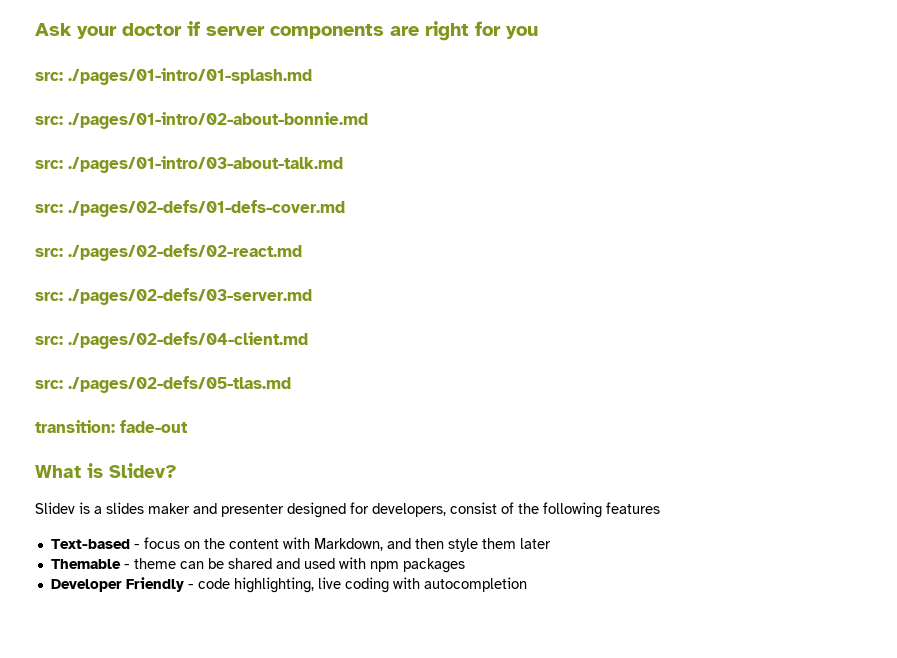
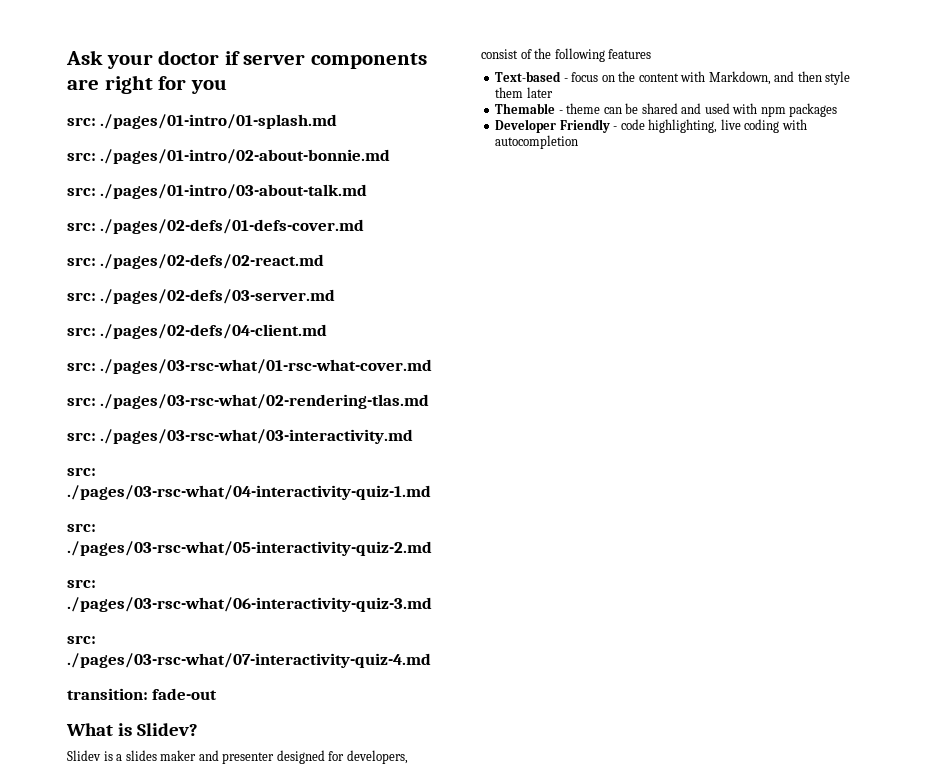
[68,376,291,393] ./pages/02-defs/05-tlas.md -> [100,359,433,374] [67,394,430,409] [67,429,414,444] [67,467,96,476] [67,485,431,500] [67,523,96,532] [67,541,432,556] [67,579,96,588] [67,597,432,612] [67,635,96,644] [67,653,431,668] ./pages/03-rsc-what/01-rsc-what-cover.md // src: ./pages/03-rsc-what/02-rendering-tlas.md // src: ./pages/03-rsc-what/03-interactivity.md // src: ./pages/03-rsc-what/04-interactivity-quiz-1.md // src: ./pages/03-rsc-what/05-interactivity-quiz-2.md // src: ./pages/03-rsc-what/06-interactivity-quiz-3.md // src: ./pages/03-rsc-what/07-interactivity-quiz-4.md

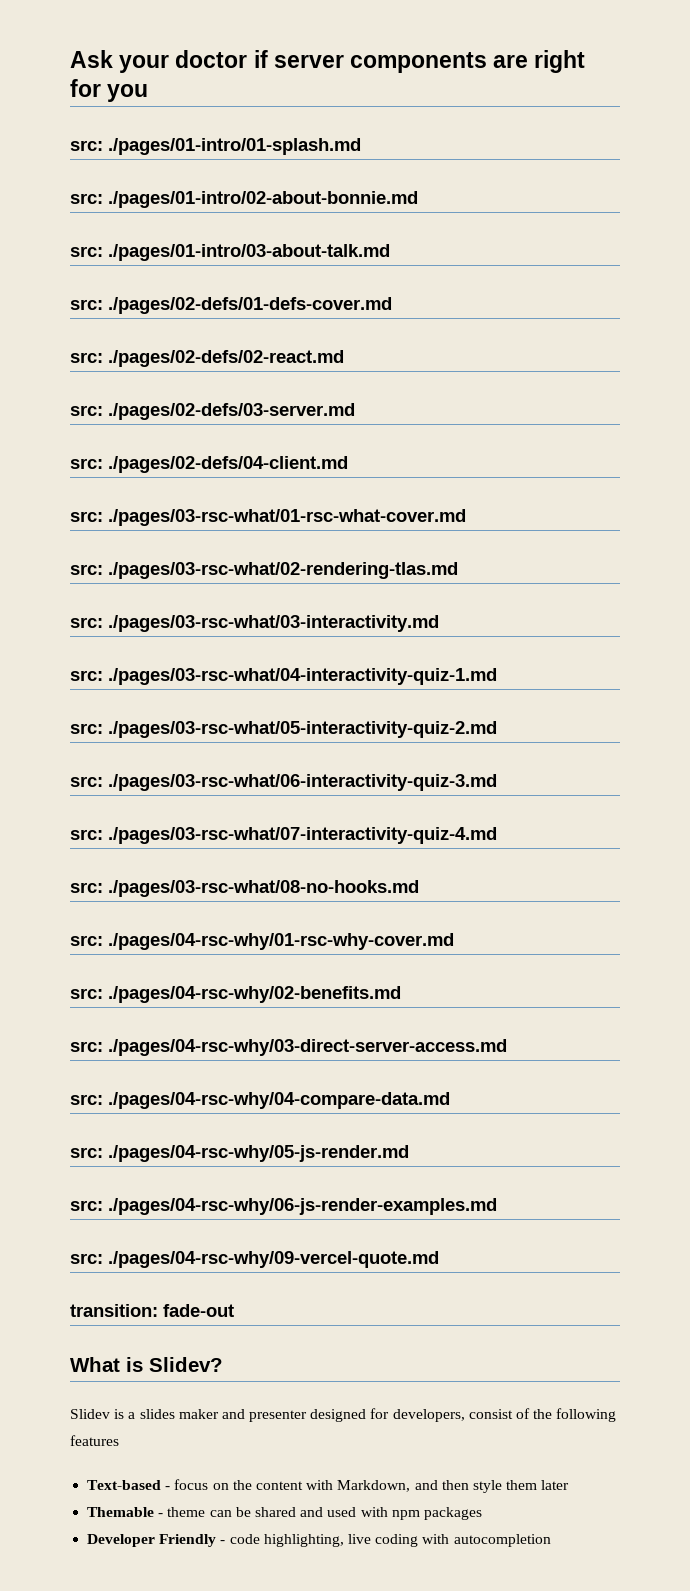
(431, 660) none -> [70,880,419,897] [70,933,454,950] [70,986,401,1003] [70,1039,507,1056] [70,1092,450,1109] [70,1145,409,1162] [70,1198,497,1215] [70,1251,439,1268] // src: ./pages/03-rsc-what/08-no-hooks.md // src: ./pages/04-rsc-why/01-rsc-why-cover.md // src: ./pages/04-rsc-why/02-benefits.md // src: ./pages/04-rsc-why/03-direct-server-access.md // src: ./pages/04-rsc-why/04-compare-data.md // src: ./pages/04-rsc-why/05-js-render.md // src: ./pages/04-rsc-why/06-js-render-examples.md // src: ./pages/04-rsc-why/09-vercel-quote.md

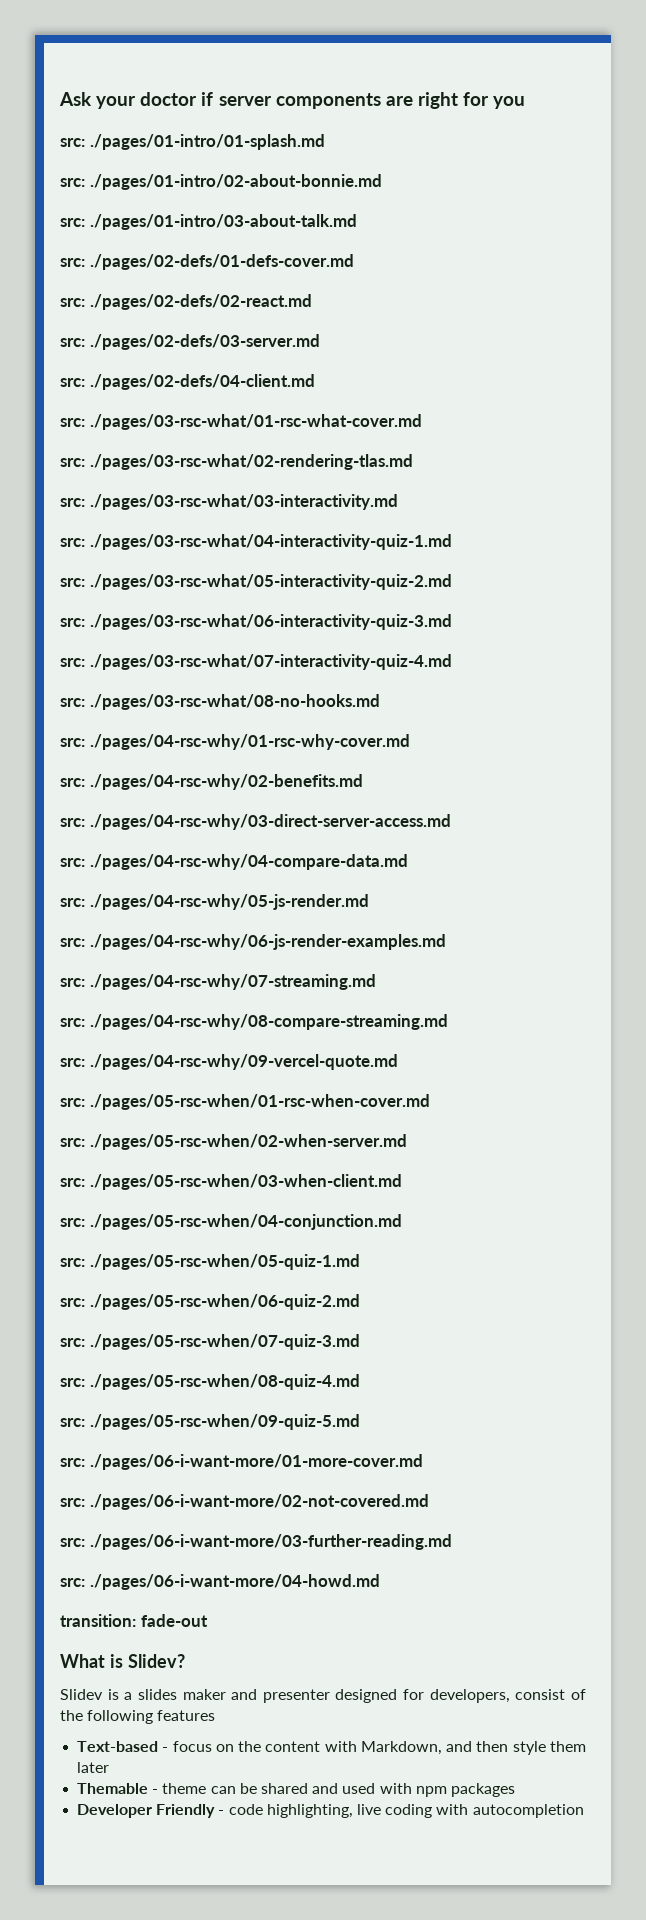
[108,1251,439,1268] ./pages/04-rsc-why/09-vercel-quote.md -> [89,974,376,990] [60,1014,448,1030] [60,1054,398,1070] [60,1094,430,1110] [60,1134,407,1150] [60,1174,402,1190] [60,1214,402,1230] [60,1254,360,1270] [60,1294,360,1310] [60,1334,360,1350] [60,1374,360,1390] [60,1414,360,1430] [60,1454,423,1470] [60,1494,429,1510] [60,1534,452,1550] [60,1574,380,1590] ./pages/04-rsc-why/07-streaming.md // src: ./pages/04-rsc-why/08-compare-streaming.md // src: ./pages/04-rsc-why/09-vercel-quote.md // src: ./pages/05-rsc-when/01-rsc-when-cover.md // src: ./pages/05-rsc-when/02-when-server.md // src: ./pages/05-rsc-when/03-when-client.md // src: ./pages/05-rsc-when/04-conjunction.md // src: ./pages/05-rsc-when/05-quiz-1.md // src: ./pages/05-rsc-when/06-quiz-2.md // src: ./pages/05-rsc-when/07-quiz-3.md // src: ./pages/05-rsc-when/08-quiz-4.md // src: ./pages/05-rsc-when/09-quiz-5.md // src: ./pages/06-i-want-more/01-more-cover.md // src: ./pages/06-i-want-more/02-not-covered.md // src: ./pages/06-i-want-more/03-further-reading.md // src: ./pages/06-i-want-more/04-howd.md

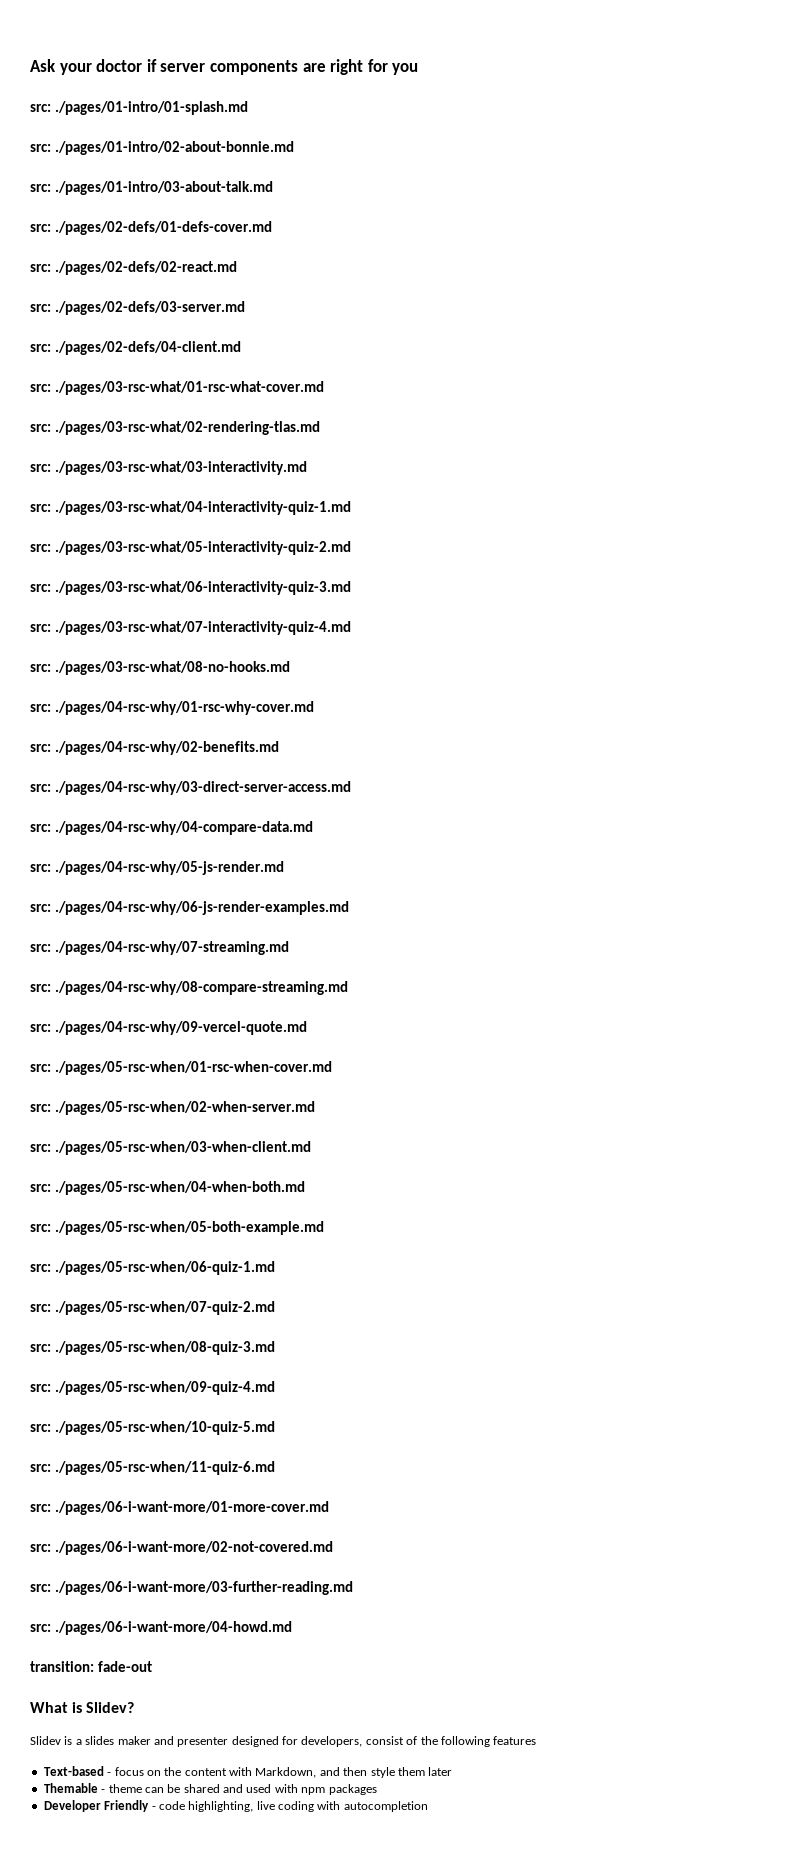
[89,1214,402,1230] [60,1254,360,1270] [60,1294,360,1310] [60,1334,360,1350] [60,1374,360,1390] [60,1414,360,1430] ./pages/05-rsc-when/04-conjunction.md // src: ./pages/05-rsc-when/05-quiz-1.md // src: ./pages/05-rsc-when/06-quiz-2.md // src: ./pages/05-rsc-when/07-quiz-3.md // src: ./pages/05-rsc-when/08-quiz-4.md // src: ./pages/05-rsc-when/09-quiz-5.md -> [54,1181,305,1195] [30,1221,324,1235] [30,1261,275,1275] [30,1301,275,1315] [30,1341,275,1355] [30,1381,275,1395] [30,1421,275,1435] [30,1461,275,1475] ./pages/05-rsc-when/04-when-both.md // src: ./pages/05-rsc-when/05-both-example.md // src: ./pages/05-rsc-when/06-quiz-1.md // src: ./pages/05-rsc-when/07-quiz-2.md // src: ./pages/05-rsc-when/08-quiz-3.md // src: ./pages/05-rsc-when/09-quiz-4.md // src: ./pages/05-rsc-when/10-quiz-5.md // src: ./pages/05-rsc-when/11-quiz-6.md

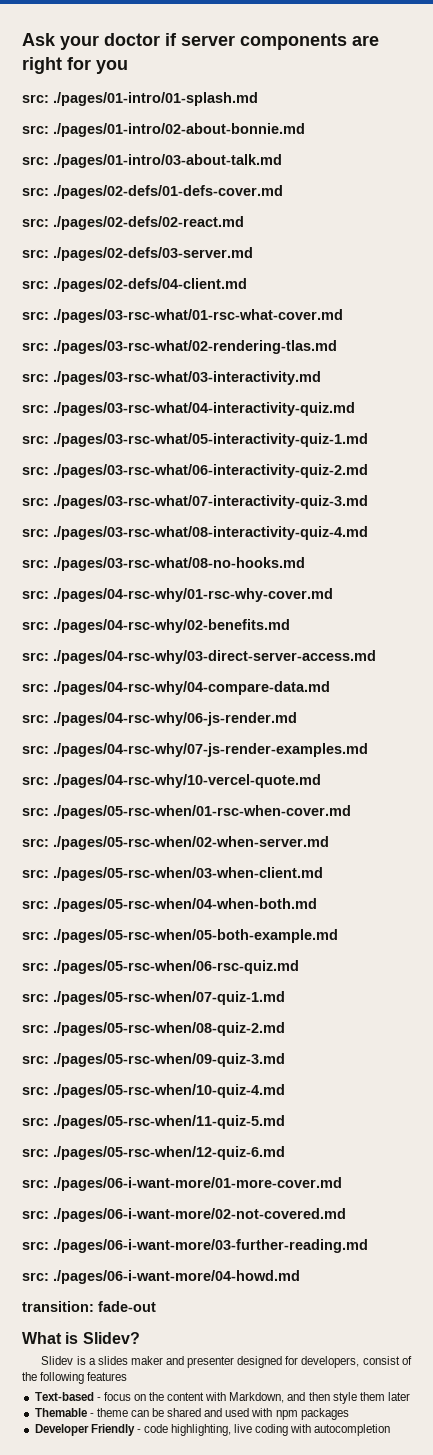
[54,501,351,515] [30,541,351,555] [30,581,351,595] [30,621,351,635] ./pages/03-rsc-what/04-interactivity-quiz-1.md // src: ./pages/03-rsc-what/05-interactivity-quiz-2.md // src: ./pages/03-rsc-what/06-interactivity-quiz-3.md // src: ./pages/03-rsc-what/07-interactivity-quiz-4.md -> [53,402,355,416] [22,433,368,447] [22,464,368,478] [22,495,368,509] [22,526,368,540] ./pages/03-rsc-what/04-interactivity-quiz.md // src: ./pages/03-rsc-what/05-interactivity-quiz-1.md // src: ./pages/03-rsc-what/06-interactivity-quiz-2.md // src: ./pages/03-rsc-what/07-interactivity-quiz-3.md // src: ./pages/03-rsc-what/08-interactivity-quiz-4.md
[54,861,284,875] [30,901,349,915] [30,941,289,955] [30,981,348,995] [30,1021,307,1035] ./pages/04-rsc-why/05-js-render.md // src: ./pages/04-rsc-why/06-js-render-examples.md // src: ./pages/04-rsc-why/07-streaming.md // src: ./pages/04-rsc-why/08-compare-streaming.md // src: ./pages/04-rsc-why/09-vercel-quote.md -> [53,712,297,726] [22,743,368,757] [22,774,321,788] ./pages/04-rsc-why/06-js-render.md // src: ./pages/04-rsc-why/07-js-render-examples.md // src: ./pages/04-rsc-why/10-vercel-quote.md
[54,1261,275,1275] [30,1301,275,1315] [30,1341,275,1355] [30,1381,275,1395] [30,1421,275,1435] [30,1461,275,1475] ./pages/05-rsc-when/06-quiz-1.md // src: ./pages/05-rsc-when/07-quiz-2.md // src: ./pages/05-rsc-when/08-quiz-3.md // src: ./pages/05-rsc-when/09-quiz-4.md // src: ./pages/05-rsc-when/10-quiz-5.md // src: ./pages/05-rsc-when/11-quiz-6.md -> [53,960,299,974] [22,991,285,1005] [22,1022,285,1036] [22,1053,285,1067] [22,1084,285,1098] [22,1115,285,1129] [22,1146,285,1160] ./pages/05-rsc-when/06-rsc-quiz.md // src: ./pages/05-rsc-when/07-quiz-1.md // src: ./pages/05-rsc-when/08-quiz-2.md // src: ./pages/05-rsc-when/09-quiz-3.md // src: ./pages/05-rsc-when/10-quiz-4.md // src: ./pages/05-rsc-when/11-quiz-5.md // src: ./pages/05-rsc-when/12-quiz-6.md

